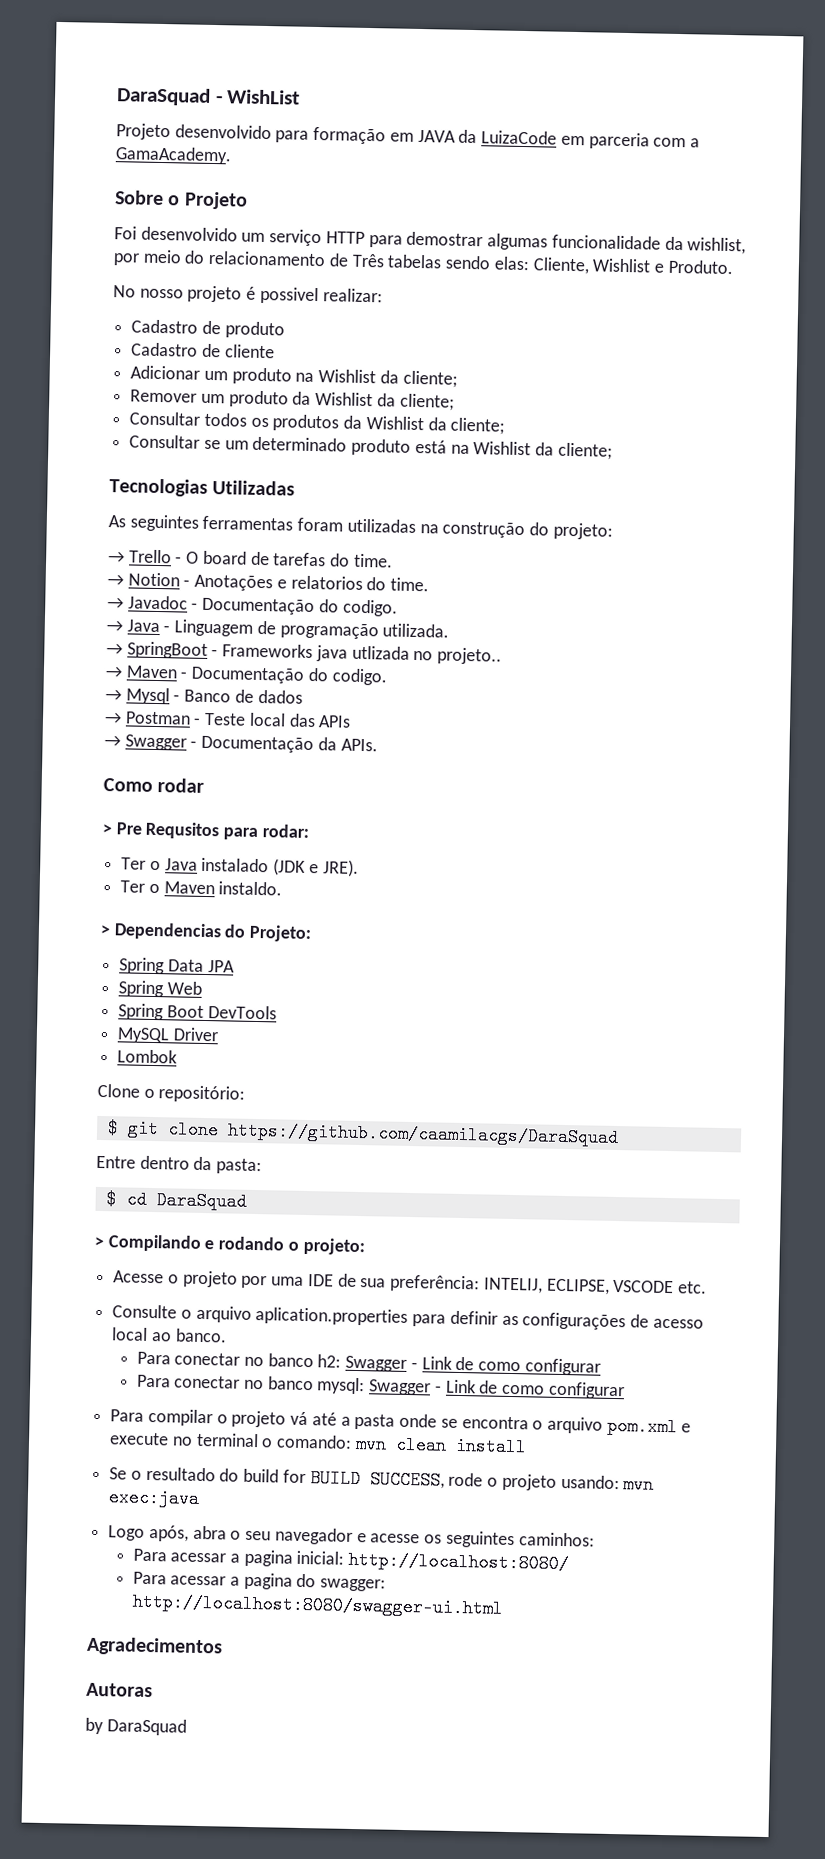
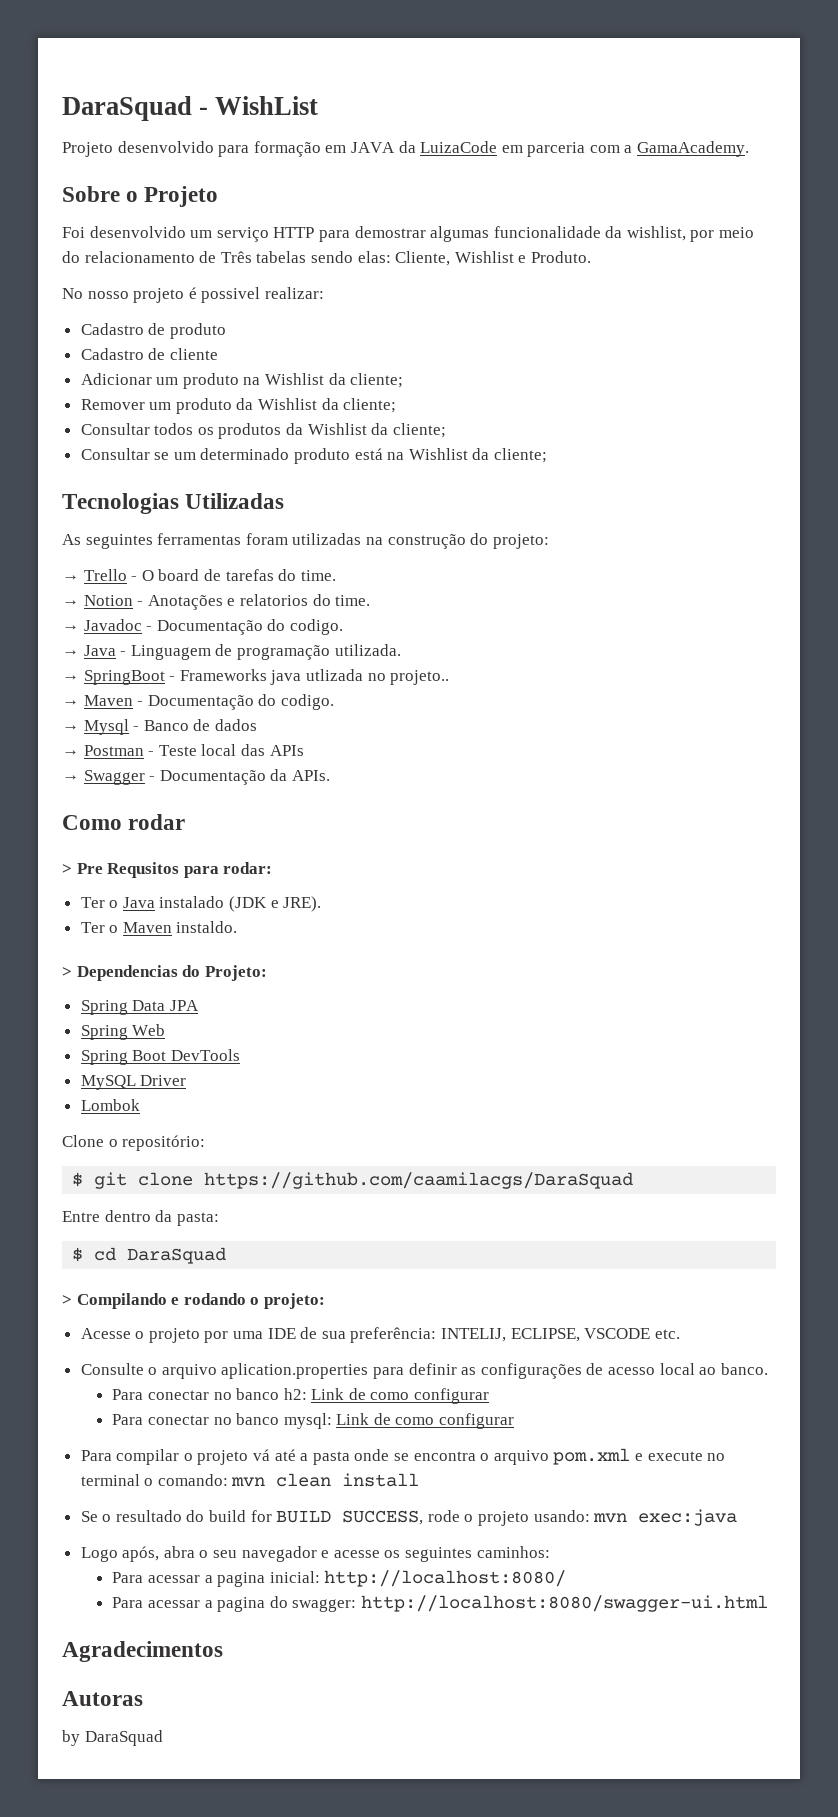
[345,1355,418,1372] Swagger - -> (307, 1394) none
[368,1379,442,1396] Swagger - -> (332, 1421) none

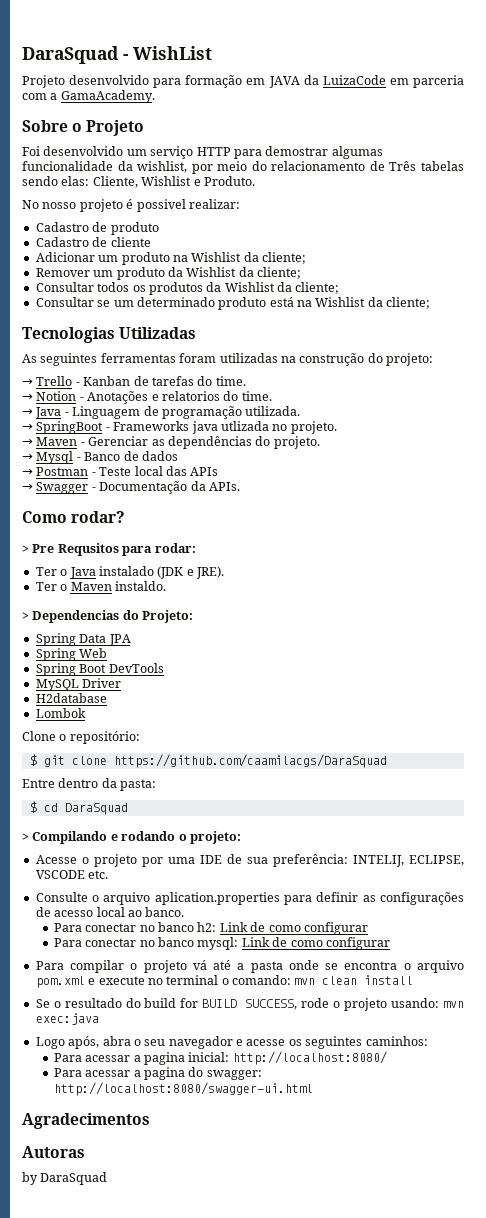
[141,569,200,581] O board -> [83,376,131,386] Kanban
[62,619,343,635] // → Javadoc - Documentação do codigo. -> (272, 396) none
[390,670,450,685] projeto.. -> [290,421,337,434] projeto.
[147,694,334,710] Documentação do codigo. -> [88,436,320,449] Gerenciar as dependências do projeto.
[128,814,186,830] rodar -> [71,511,126,523] rodar?
(187, 1080) none -> [35,693,107,703] // H2database

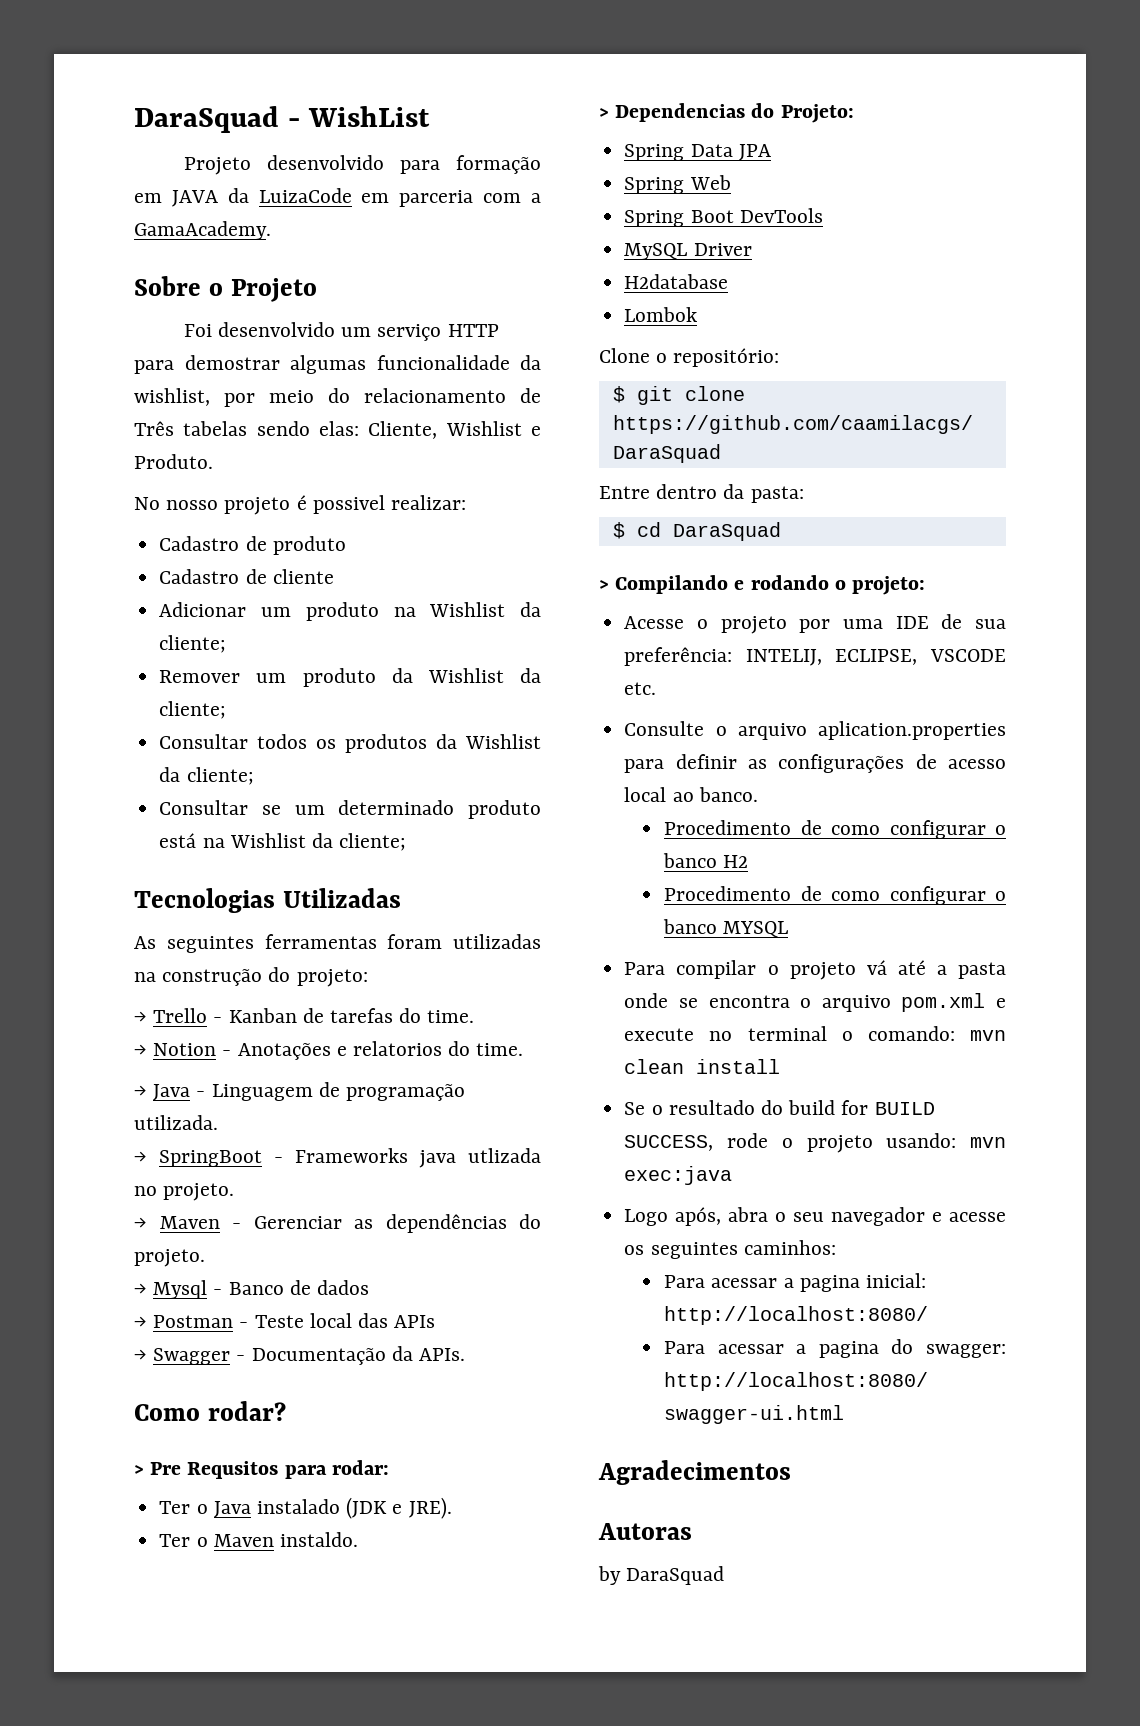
[53,922,368,935] [53,937,390,950] Para conectar no banco h2: Link de como configurar // Para conectar no banco mysql: Link de como configurar -> [664,820,1006,839] [663,853,749,868] [664,886,1006,905] [663,919,789,937] Procedimento de como configurar o banco H2 // Procedimento de como configurar o banco MYSQL

